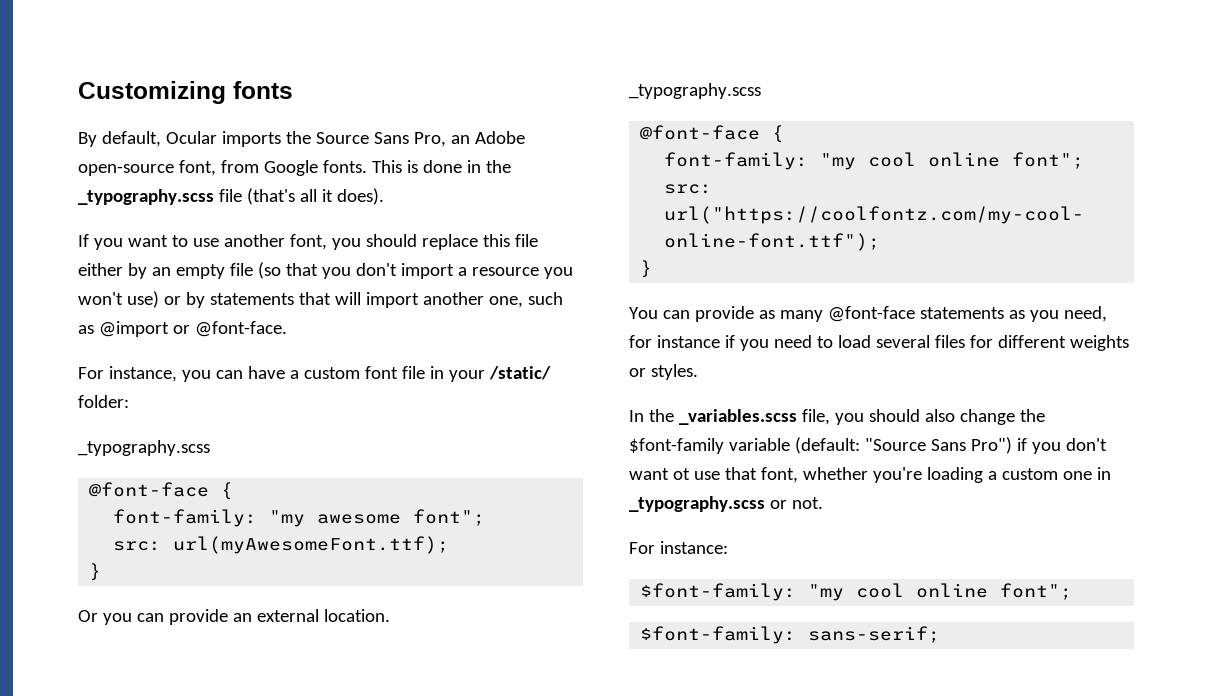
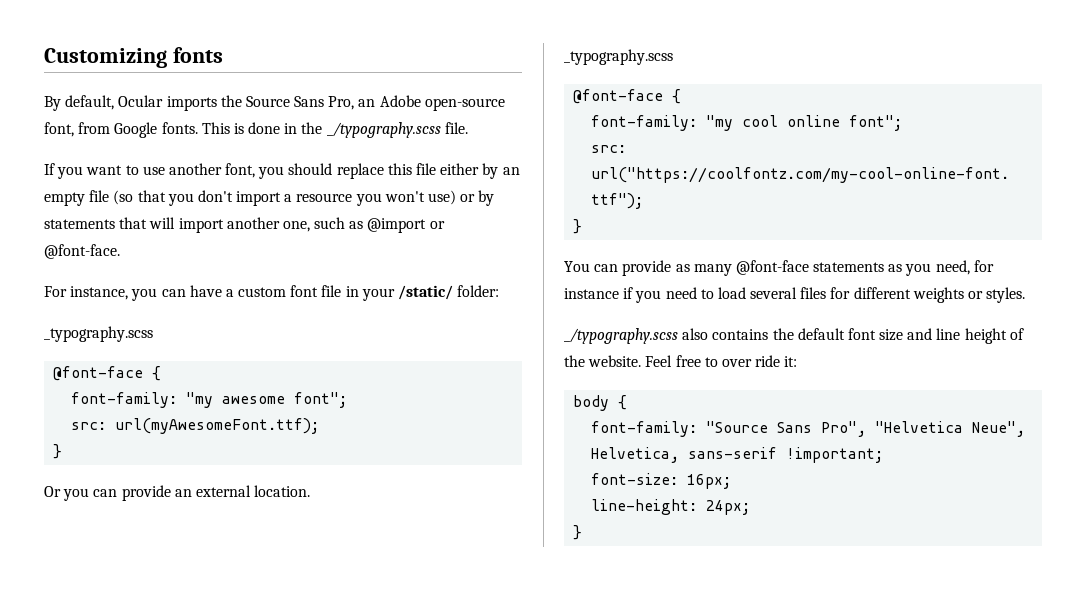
[78,188,384,205] _typography.scss file (that's all it does). -> [326,122,468,138] _/typography.scss file.
[629,409,1045,425] [629,437,1107,454] [629,467,1111,483] [629,496,823,512] [629,541,728,554] [640,583,1073,601] [640,626,941,644] In the _variables.scss file, you should also change the $font-family variable (default: "Source Sans Pro") if you don't want ot use that font, whether you're loading a custom one in _typography.scss or not. // For instance: // $font-family: "my cool online font"; // $font-family: sans-serif; -> [564,328,1024,344] [564,355,798,367] [573,395,628,411] [591,421,1026,437] [591,447,884,463] [591,473,732,489] [591,499,751,515] [573,525,583,540] _/typography.scss also contains the default font size and line height of the website. Feel free to over ride it: // body { // font-family: "Source Sans Pro", "Helvetica Neue", Helvetica, sans-serif !important; // font-size: 16px; // line-height: 24px; // }

